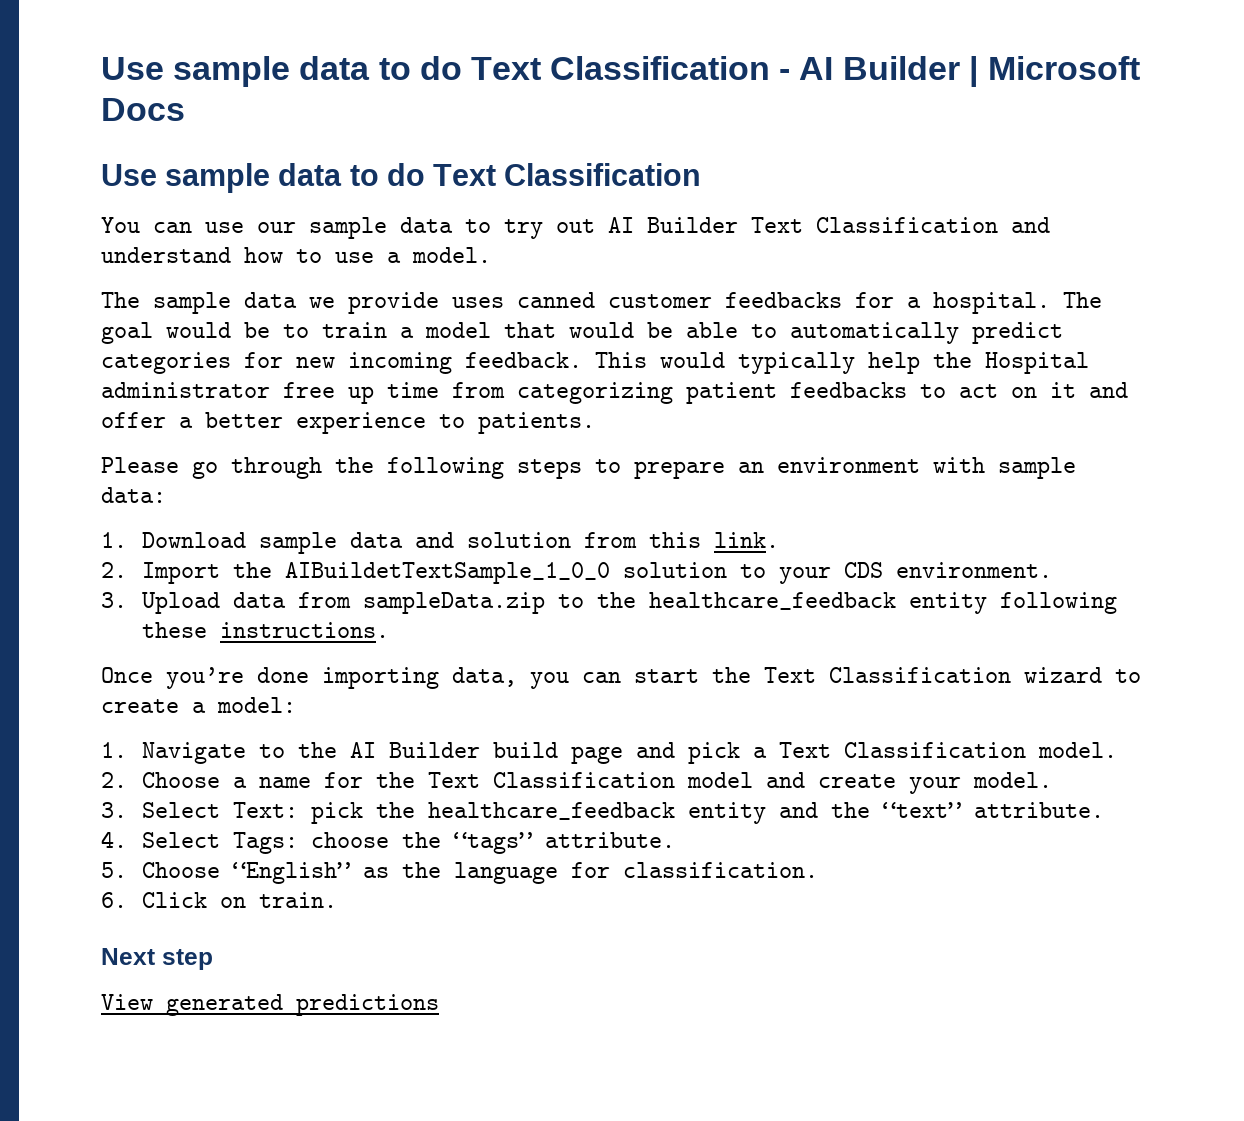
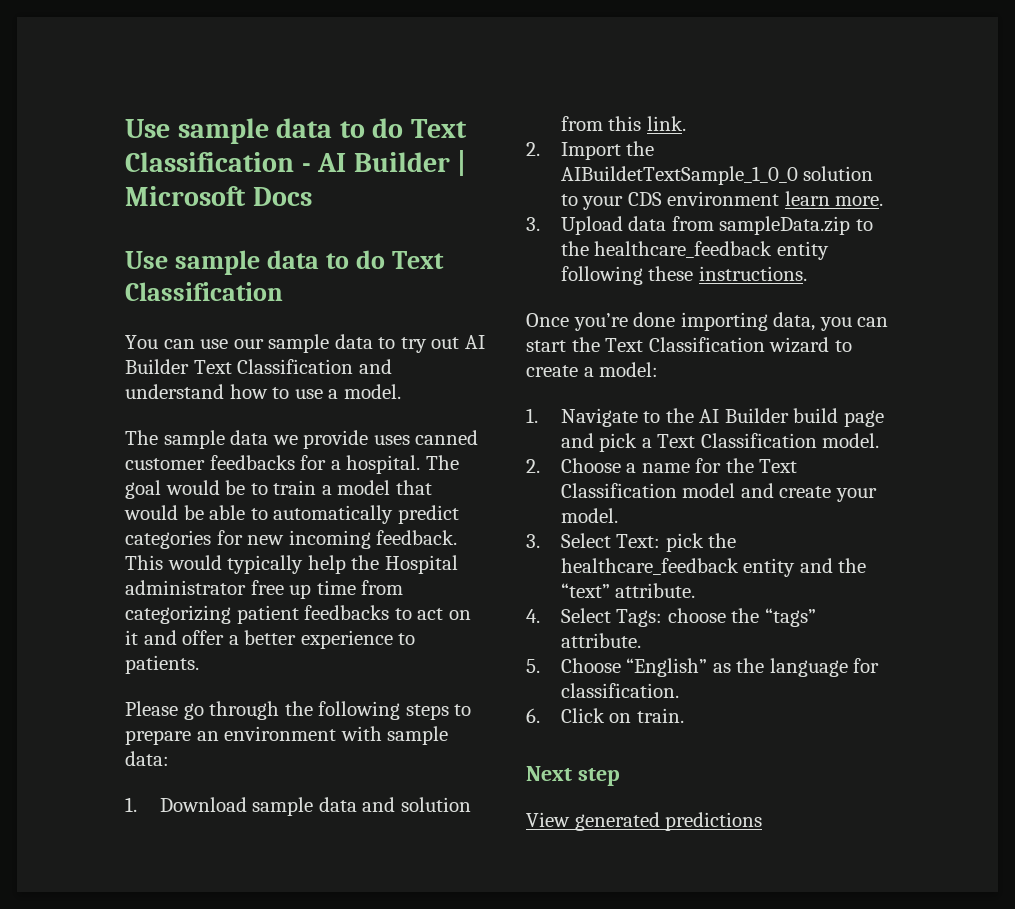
[895,562,1052,578] environment. -> [667,191,884,206] environment learn more.

